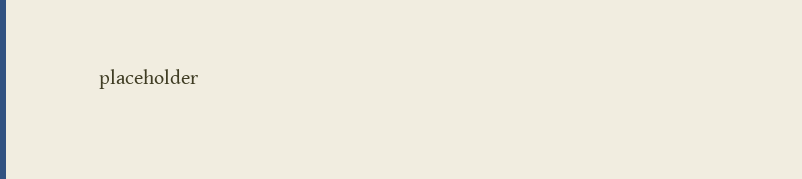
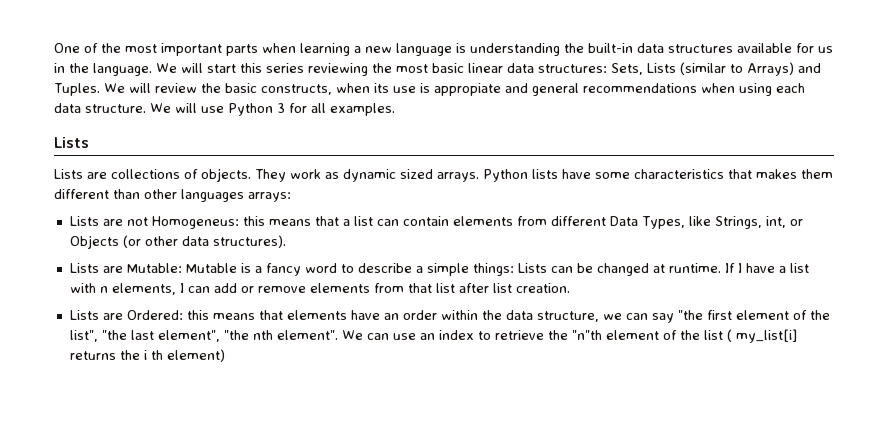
[99,69,198,89] placeholder -> [54,43,833,56] [54,62,821,76] [54,83,805,96] [54,103,395,116] [54,137,89,148] [54,168,833,182] [54,189,291,202] [69,216,803,229] [69,235,286,249] [69,263,809,276] [69,283,570,295] [69,310,830,323] [69,329,797,343] [69,349,225,362] One of the most important parts when learning a new language is understanding the built-in data structures available for us in the language. We will start this series reviewing the most basic linear data structures: Sets, Lists (similar to Arrays) and Tuples. We will review the basic constructs, when its use is appropiate and general recommendations when using each data structure. We will use Python 3 for all examples. // Lists // Lists are collections of objects. They work as dynamic sized arrays. Python lists have some characteristics that makes them different than other languages arrays: // Lists are not Homogeneus: this means that a list can contain elements from different Data Types, like Strings, int, or Objects (or other data structures). // Lists are Mutable: Mutable is a fancy word to describe a simple things: Lists can be changed at runtime. If I have a list with n elements, I can add or remove elements from that list after list creation. // Lists are Ordered: this means that elements have an order within the data structure, we can say "the first element of the list", "the last element", "the nth element". We can use an index to retrieve the "n"th element of the list ( my_list[i] returns the i th element)

